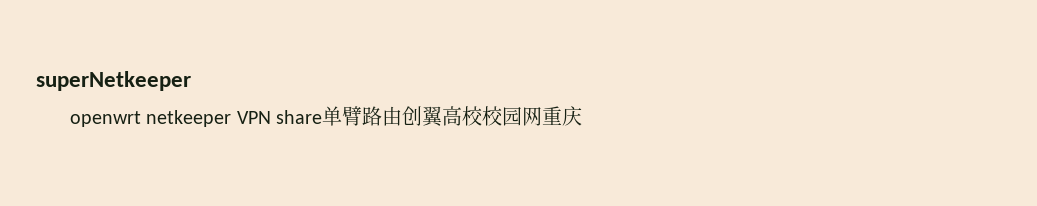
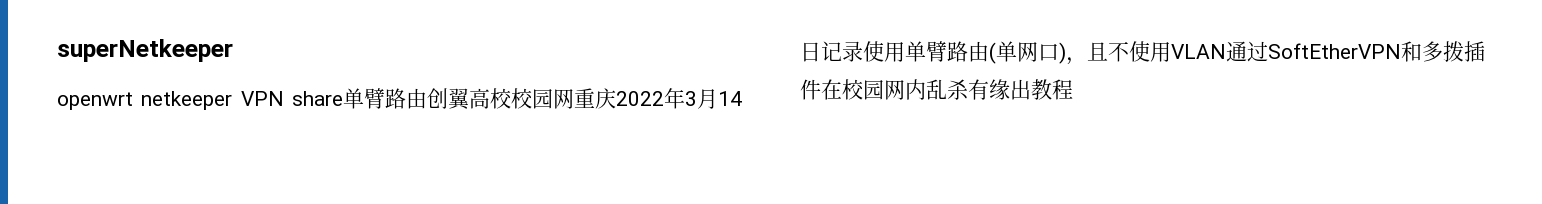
(583, 116) none -> [616,88,742,109] [800,41,1485,65] [800,79,1073,100] 2022年3月14日记录使用单臂路由(单网口)，且不使用VLAN通过SoftEtherVPN和多拨插件在校园网内乱杀有缘出教程

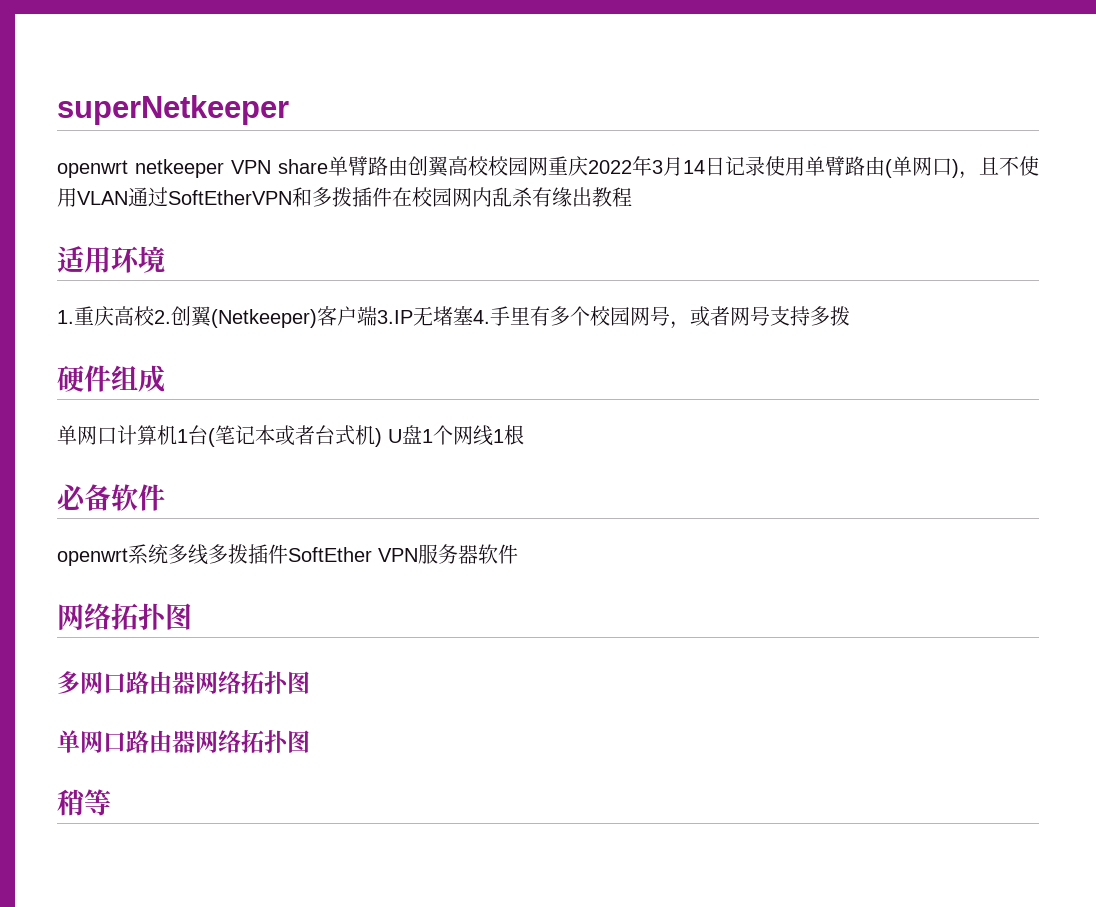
(1073, 89) none -> [57,246,165,273] [57,306,850,329] [57,365,165,393] [57,425,524,447] [57,484,165,511] [57,544,518,566] [57,603,192,630] [57,671,310,695] [57,730,310,754] [57,789,111,816] // 适用环境 // 1.重庆高校2.创翼(Netkeeper)客户端3.IP无堵塞4.手里有多个校园网号，或者网号支持多拨 // 硬件组成 // 单网口计算机1台(笔记本或者台式机) U盘1个网线1根 // 必备软件 // openwrt系统多线多拨插件SoftEther VPN服务器软件 // 网络拓扑图 // 多网口路由器网络拓扑图 // 单网口路由器网络拓扑图 // 稍等

